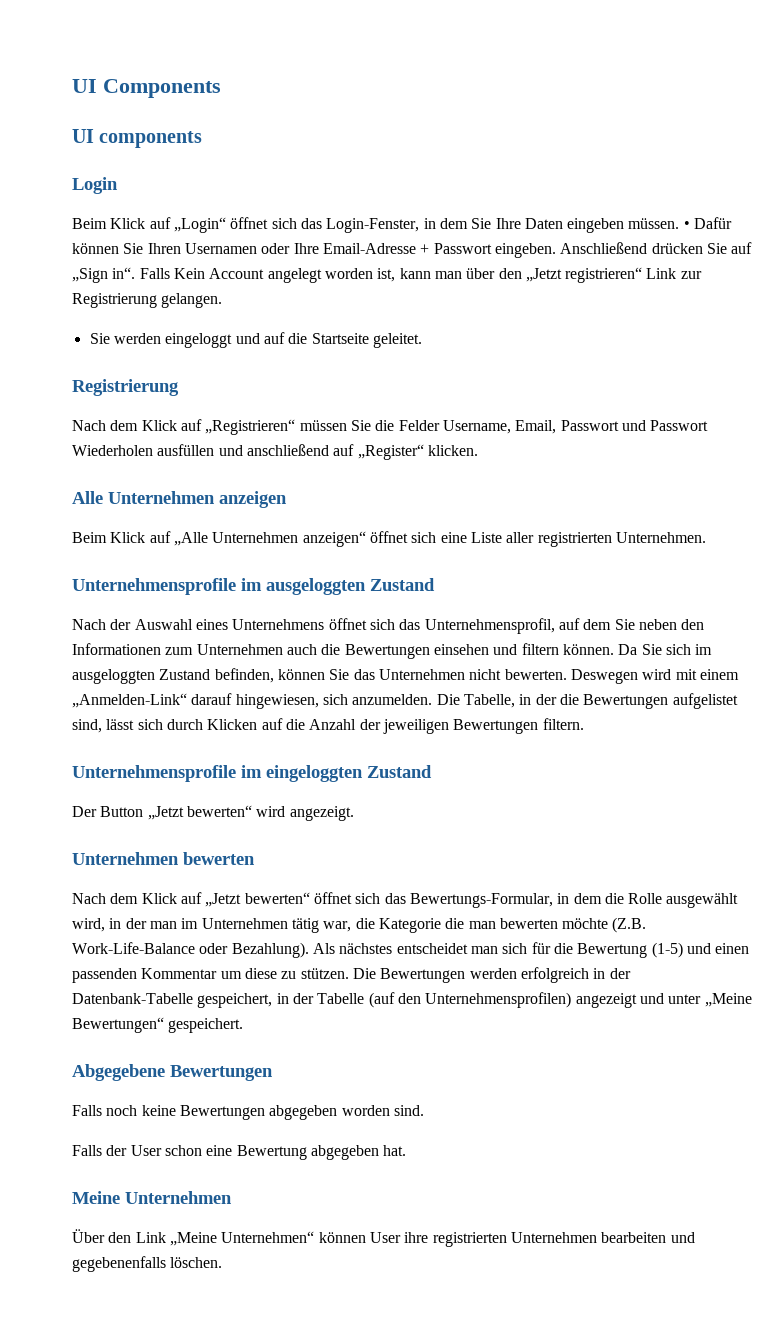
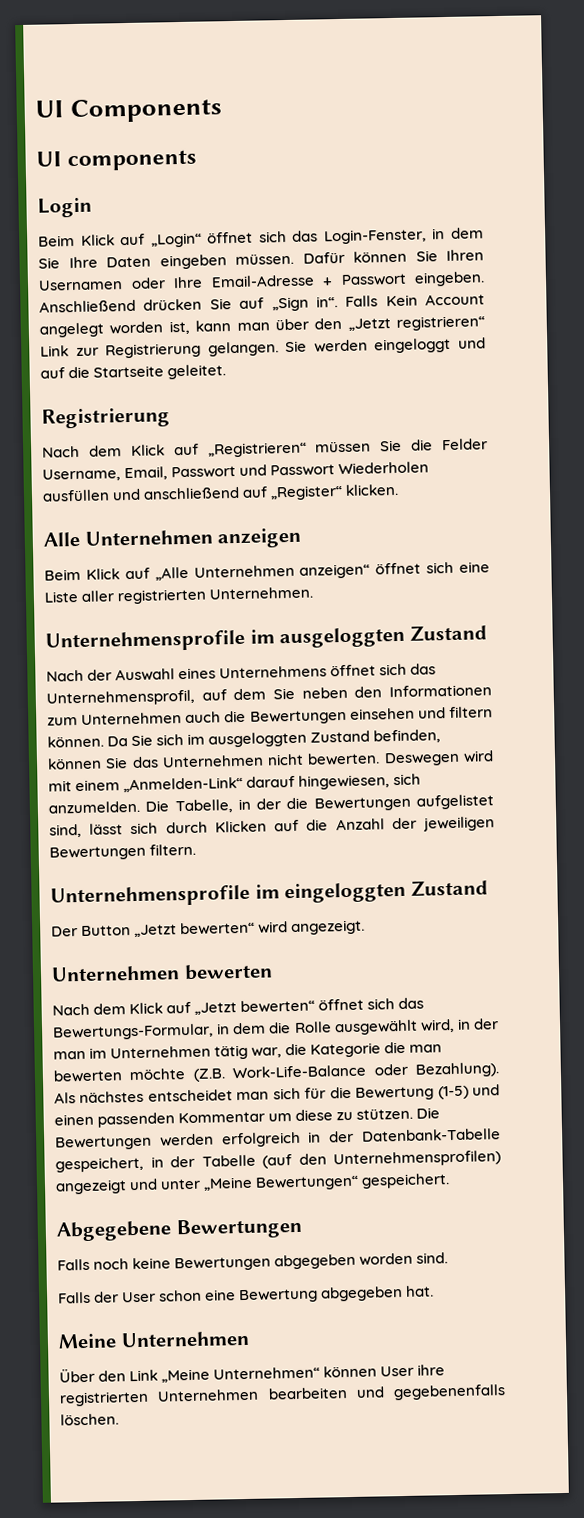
[683,221,690,229] • -> (294, 258) none
(223, 300) // -> (279, 349) none

